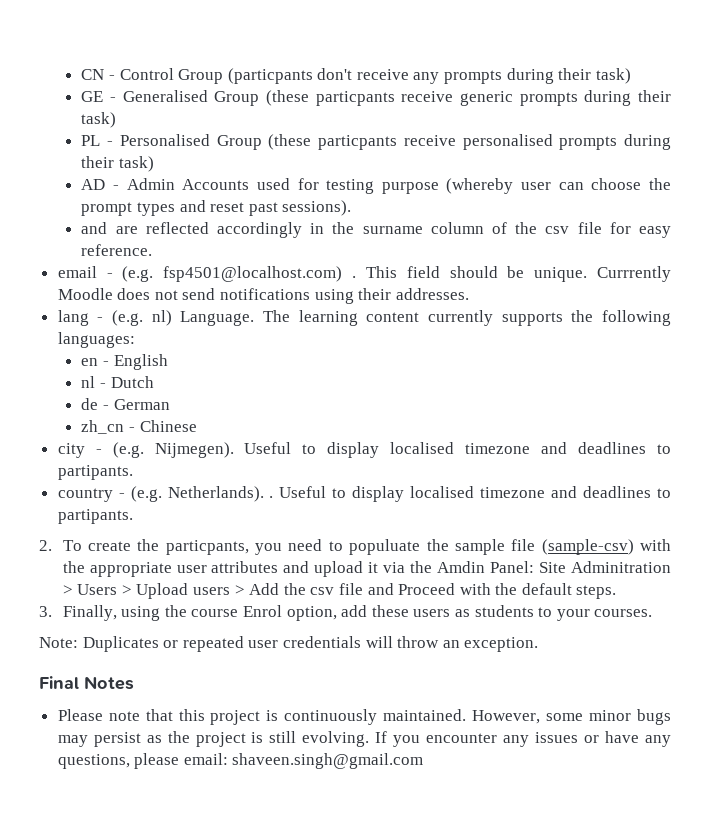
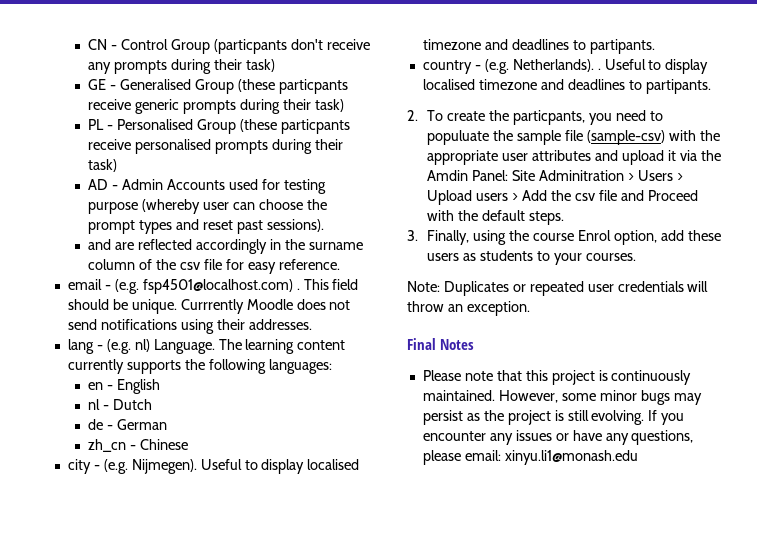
[232,753,424,769] shaveen.singh@gmail.com -> [504,450,638,465] xinyu.li1@monash.edu

